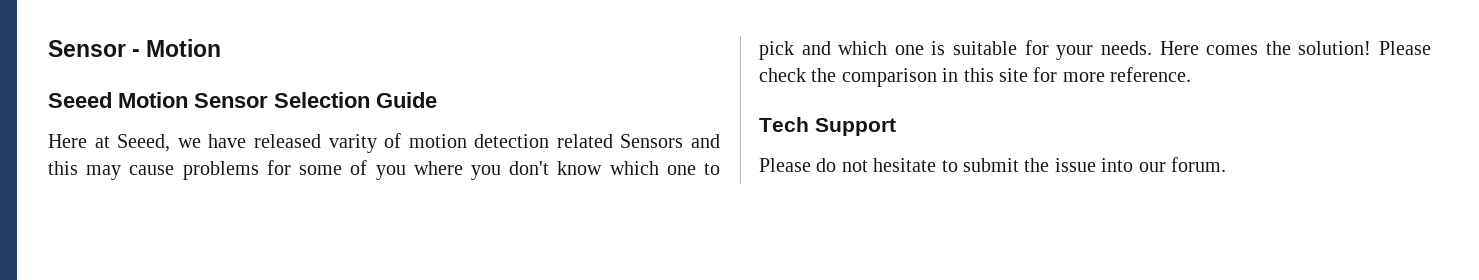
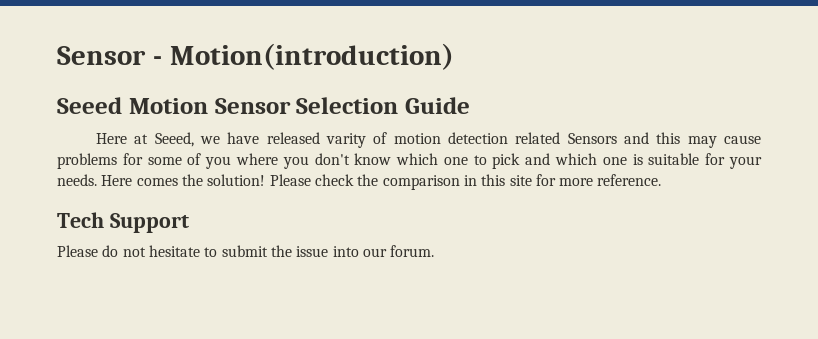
[146,39,222,57] Motion -> [169,43,454,70] Motion(introduction)

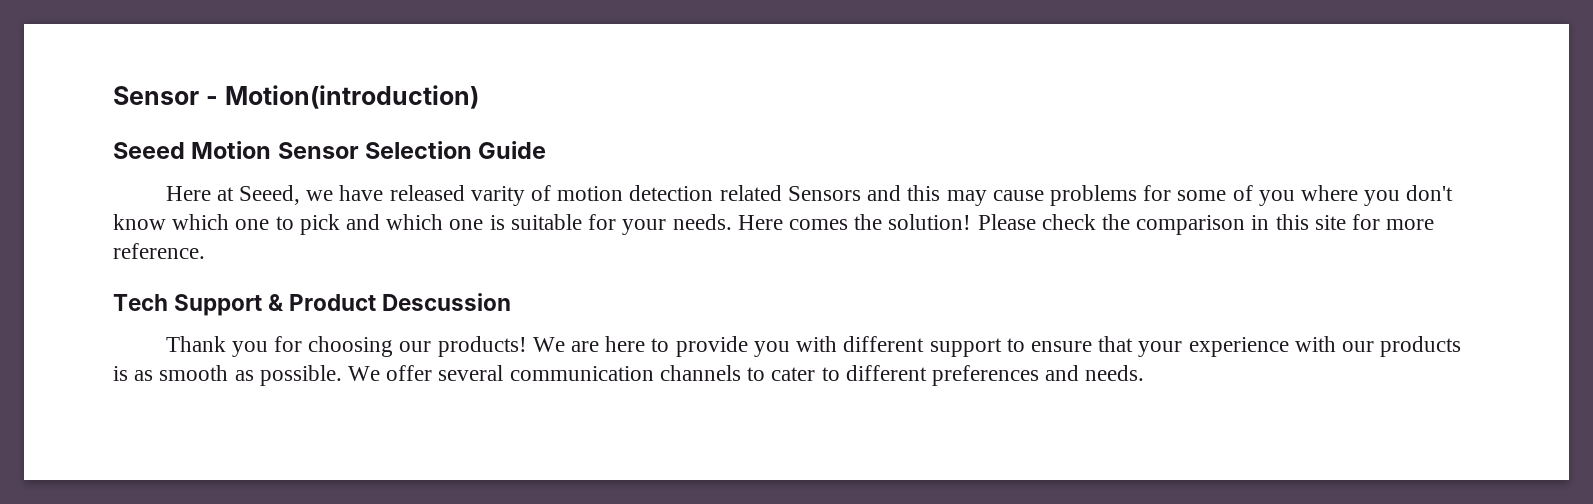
[57,245,435,257] // Please do not hesitate to submit the issue into our forum. -> [268,293,512,311] [165,336,1462,357] [113,365,1145,386] & Product Descussion // Thank you for choosing our products! We are here to provide you with different support to ensure that your experience with our products is as smooth as possible. We offer several communication channels to cater to different preferences and needs.

